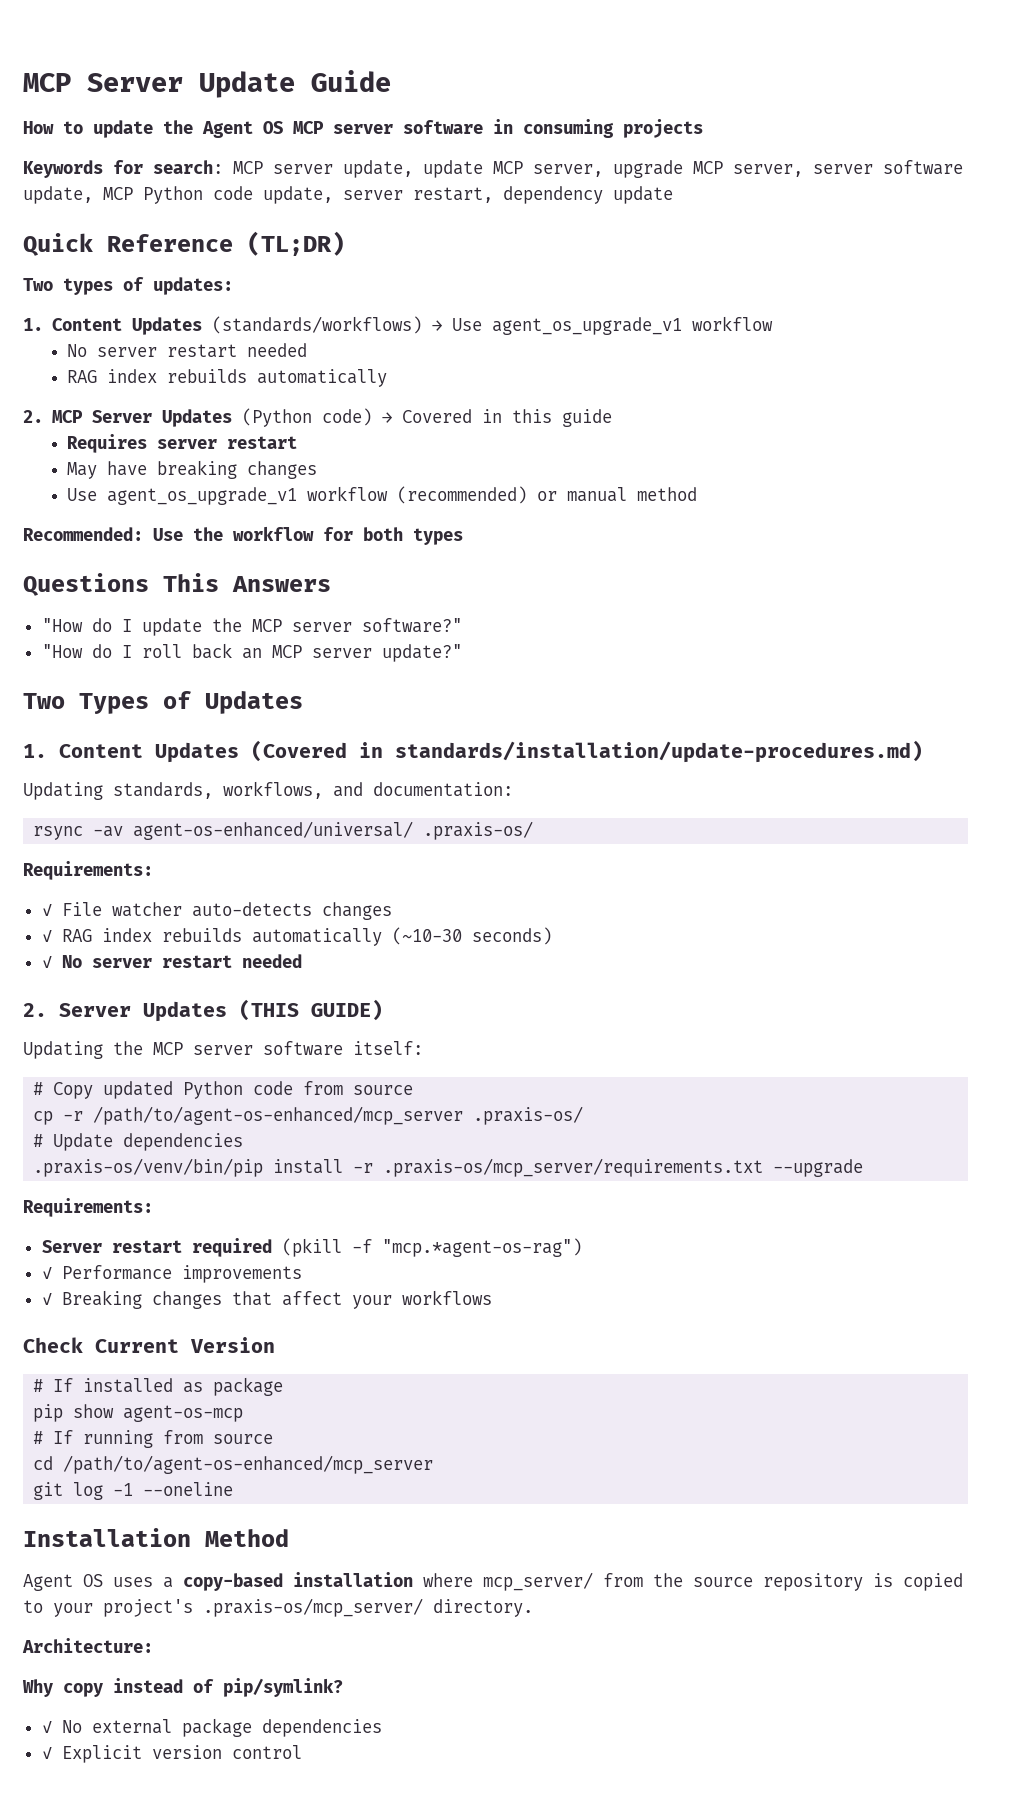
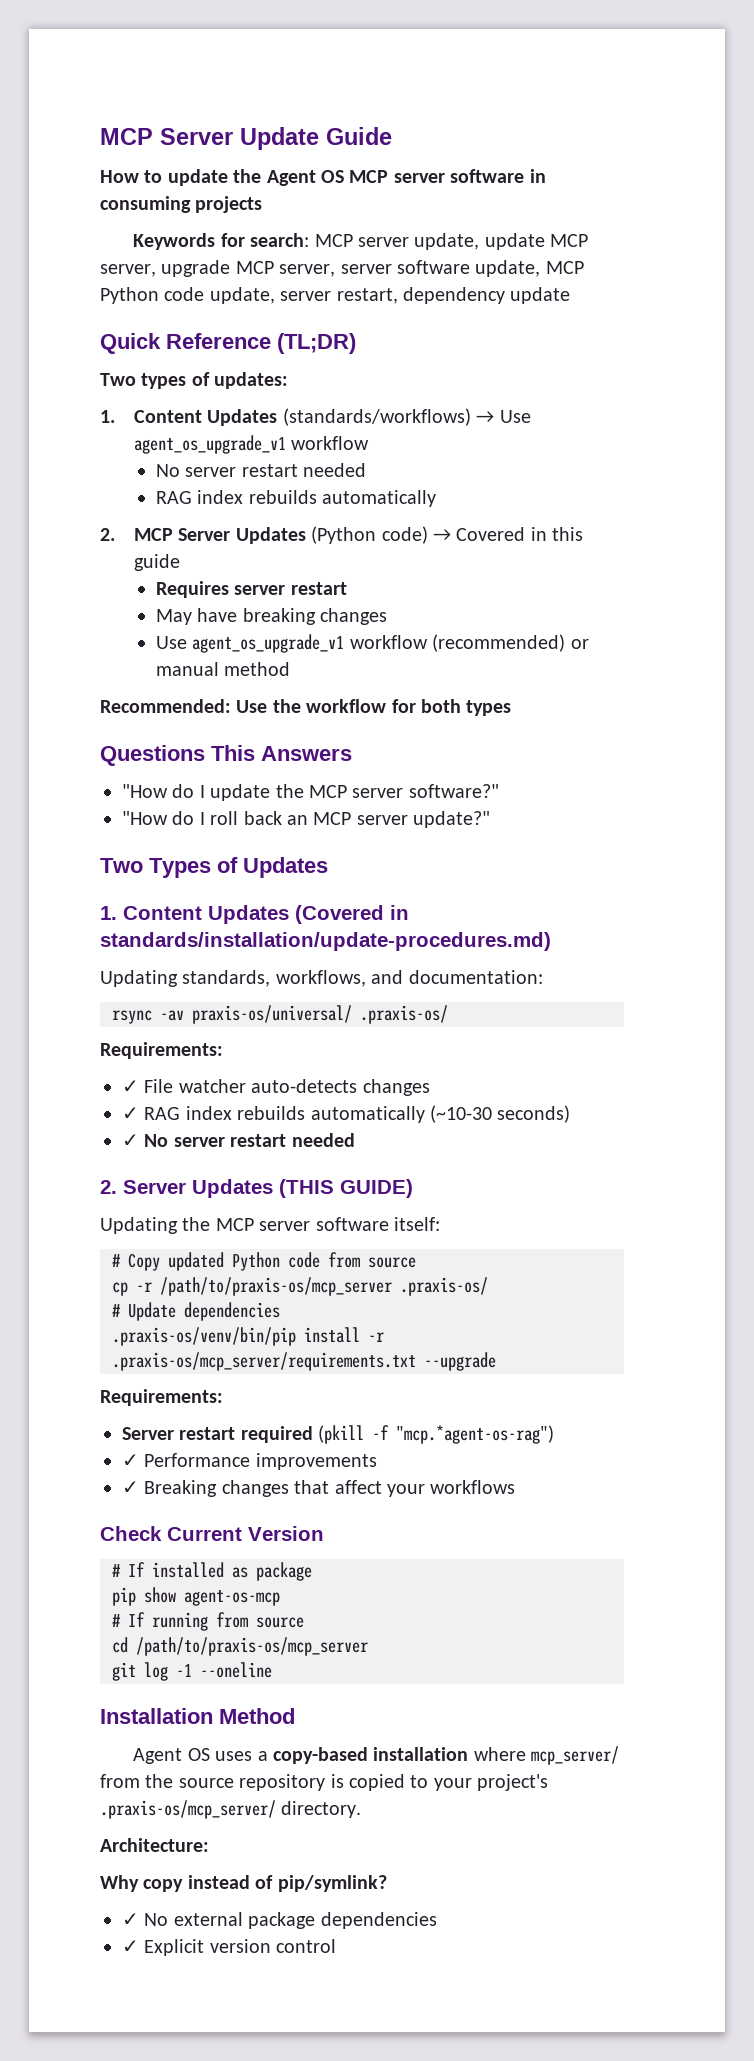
[133,821,414,840] agent-os-enhanced/universal/ -> [192,1005,352,1024] praxis-os/universal/
[93,1106,464,1125] /path/to/agent-os-enhanced/mcp_server -> [160,1277,392,1296] /path/to/praxis-os/mcp_server
[63,1455,434,1474] /path/to/agent-os-enhanced/mcp_server -> [136,1637,368,1656] /path/to/praxis-os/mcp_server

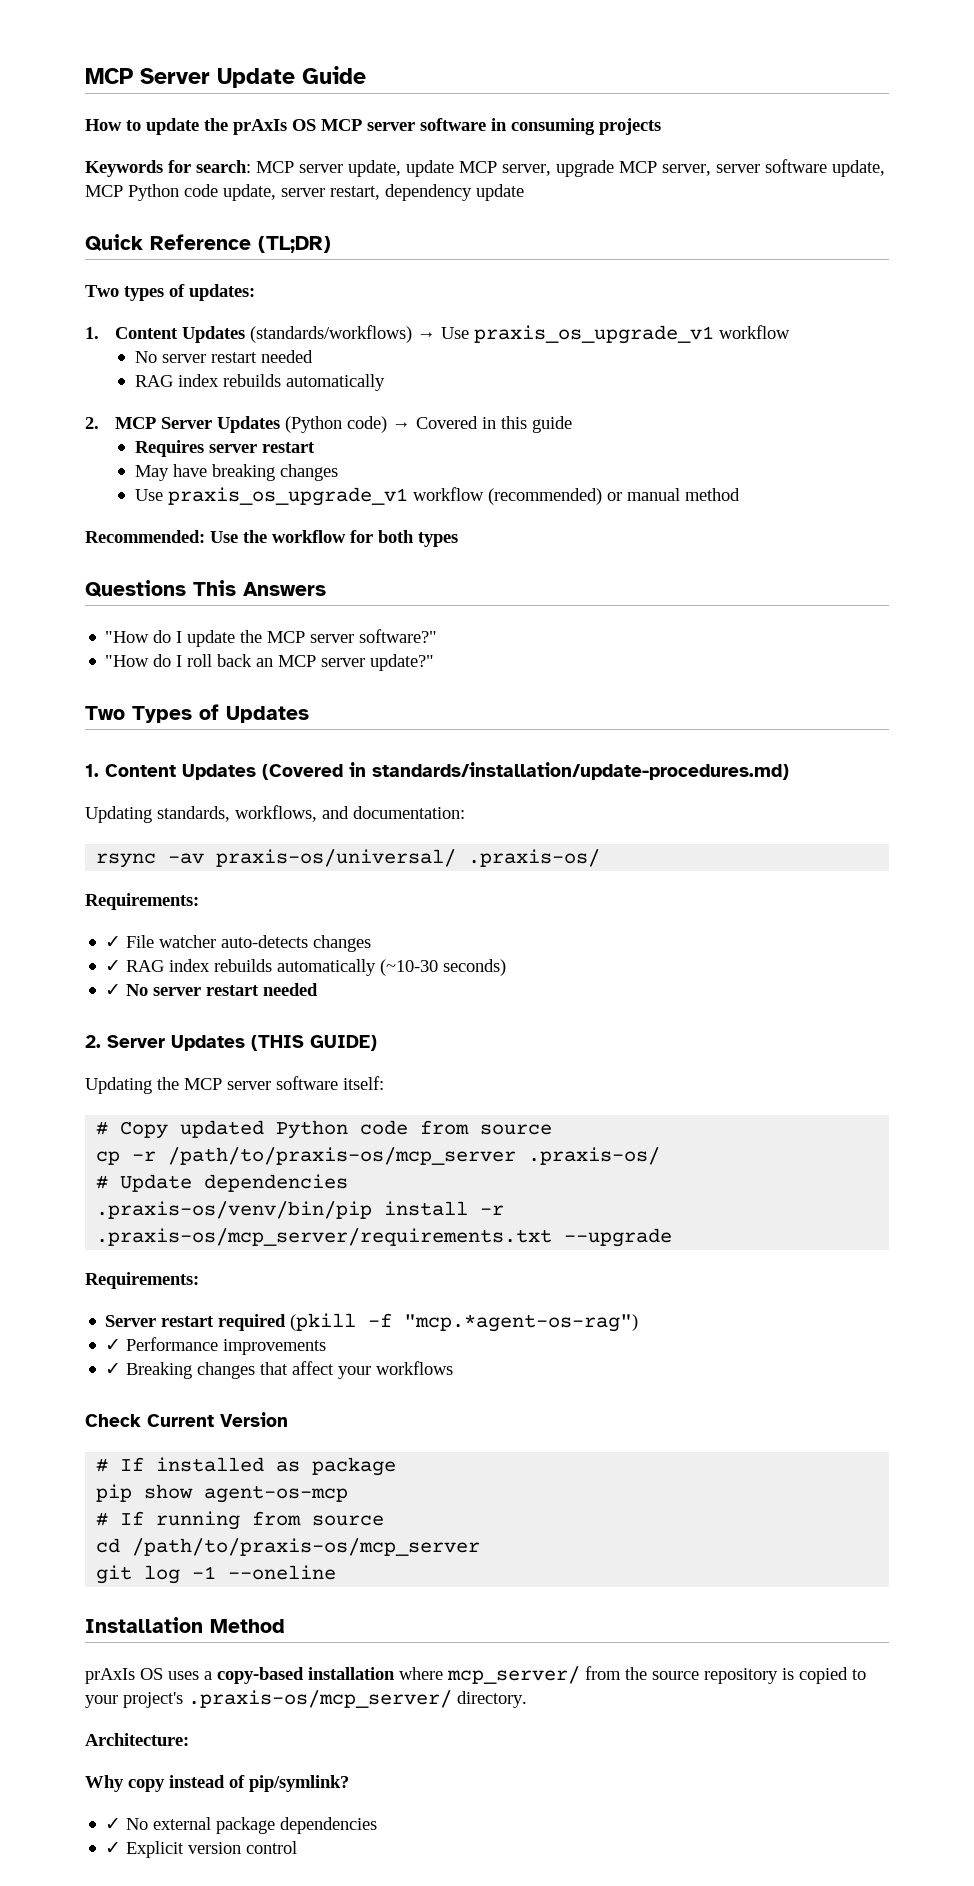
[266,170,316,186] Agent -> [233,119,287,135] prAxIs
[134,435,287,454] agent_os_upgrade_v1 -> [473,325,714,344] praxis_os_upgrade_v1
[192,634,345,653] agent_os_upgrade_v1 -> [167,487,408,506] praxis_os_upgrade_v1
[133,1748,183,1764] Agent -> [85,1668,135,1684] prAxIs

